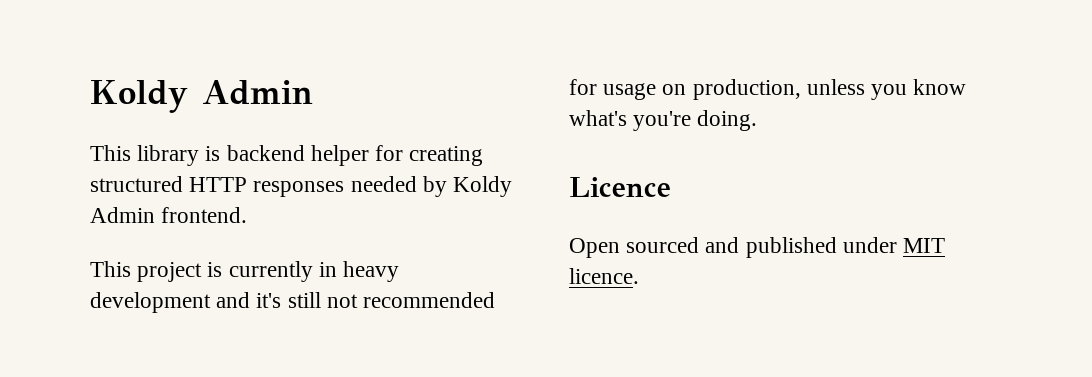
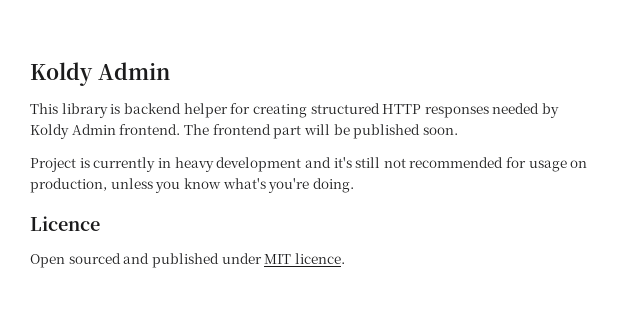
[90,261,203,282] // This project -> [183,124,458,139] [30,158,76,172] The frontend part will be published soon. // Project

